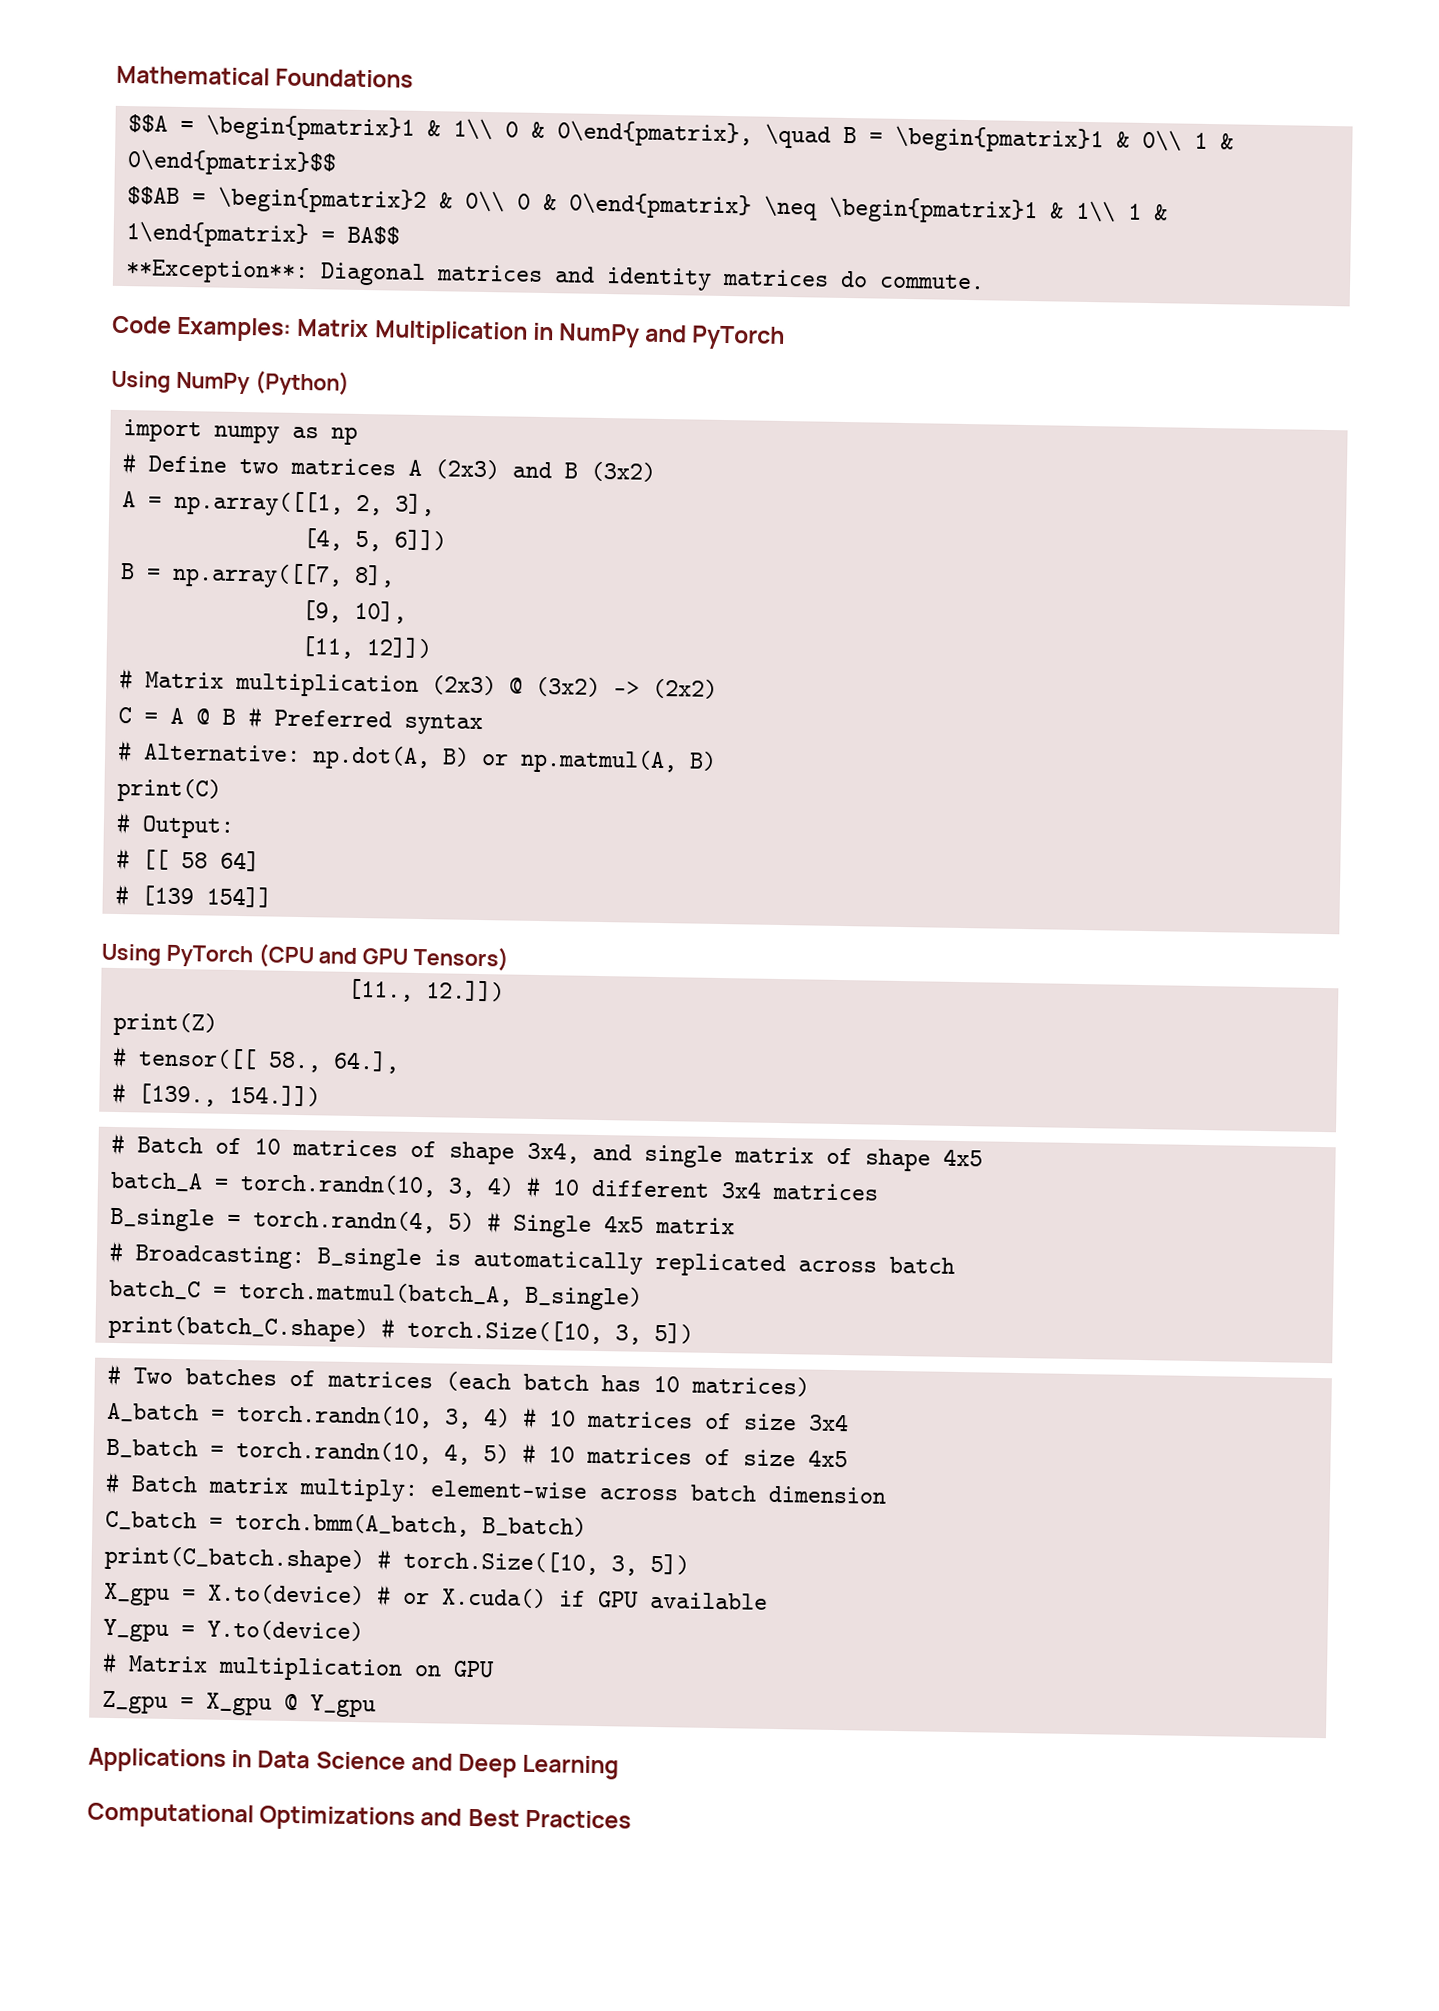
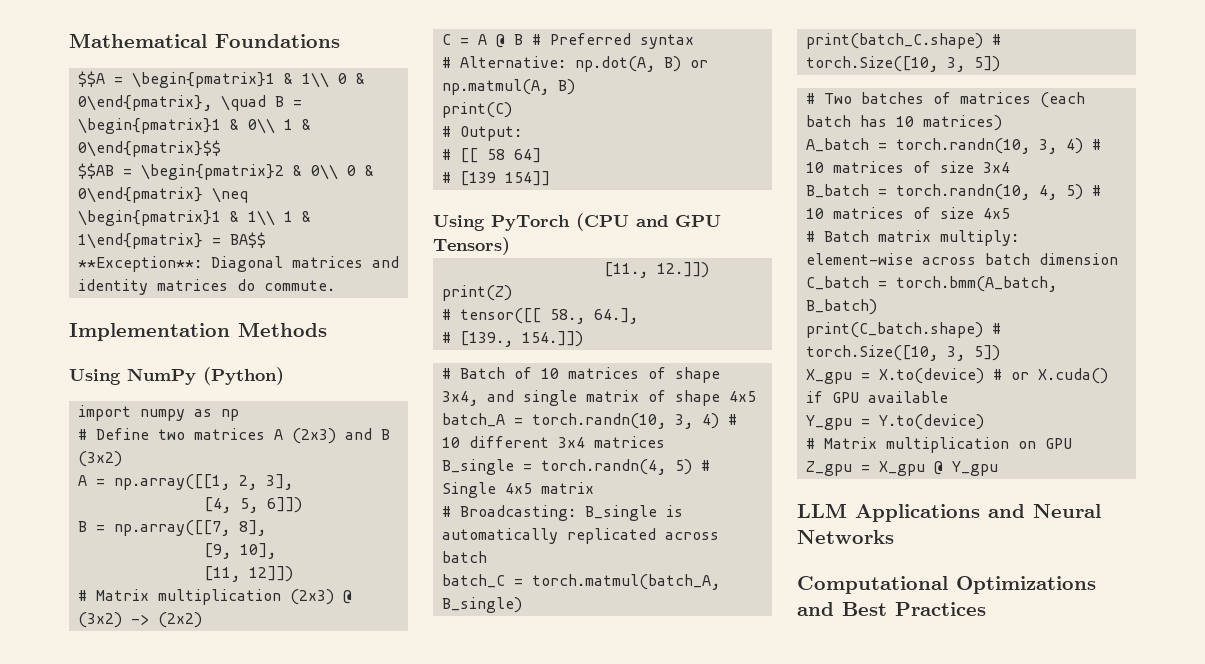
[112,315,786,350] Code Examples: Matrix Multiplication in NumPy and PyTorch -> [69,322,327,341] Implementation Methods
[88,1747,620,1780] Applications in Data Science and Deep Learning -> [797,503,1101,522] [797,530,894,544] LLM Applications and Neural Networks

